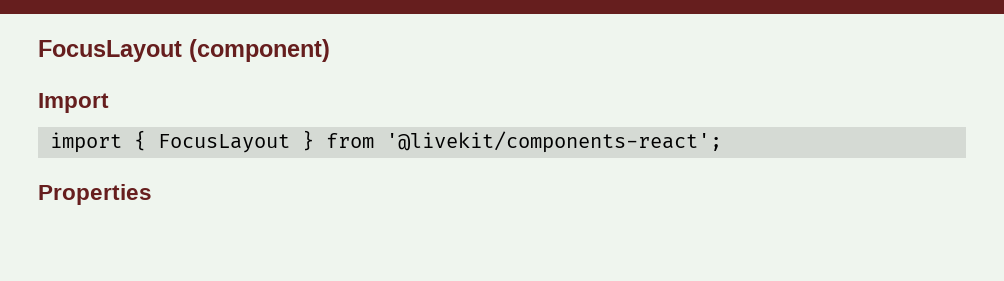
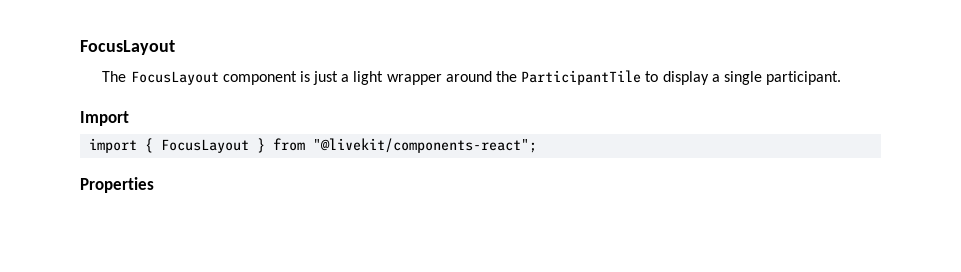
[38,39,330,62] FocusLayout (component) -> [80,40,175,55] [102,70,842,85] FocusLayout // The FocusLayout component is just a light wrapper around the ParticipantTile to display a single participant.
[386,131,723,153] '@livekit/components-react'; -> [313,138,538,153] "@livekit/components-react";

